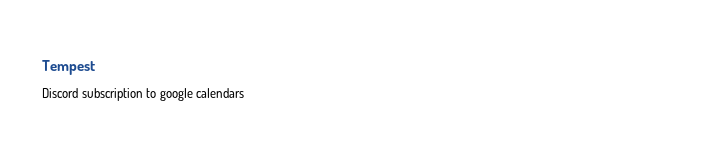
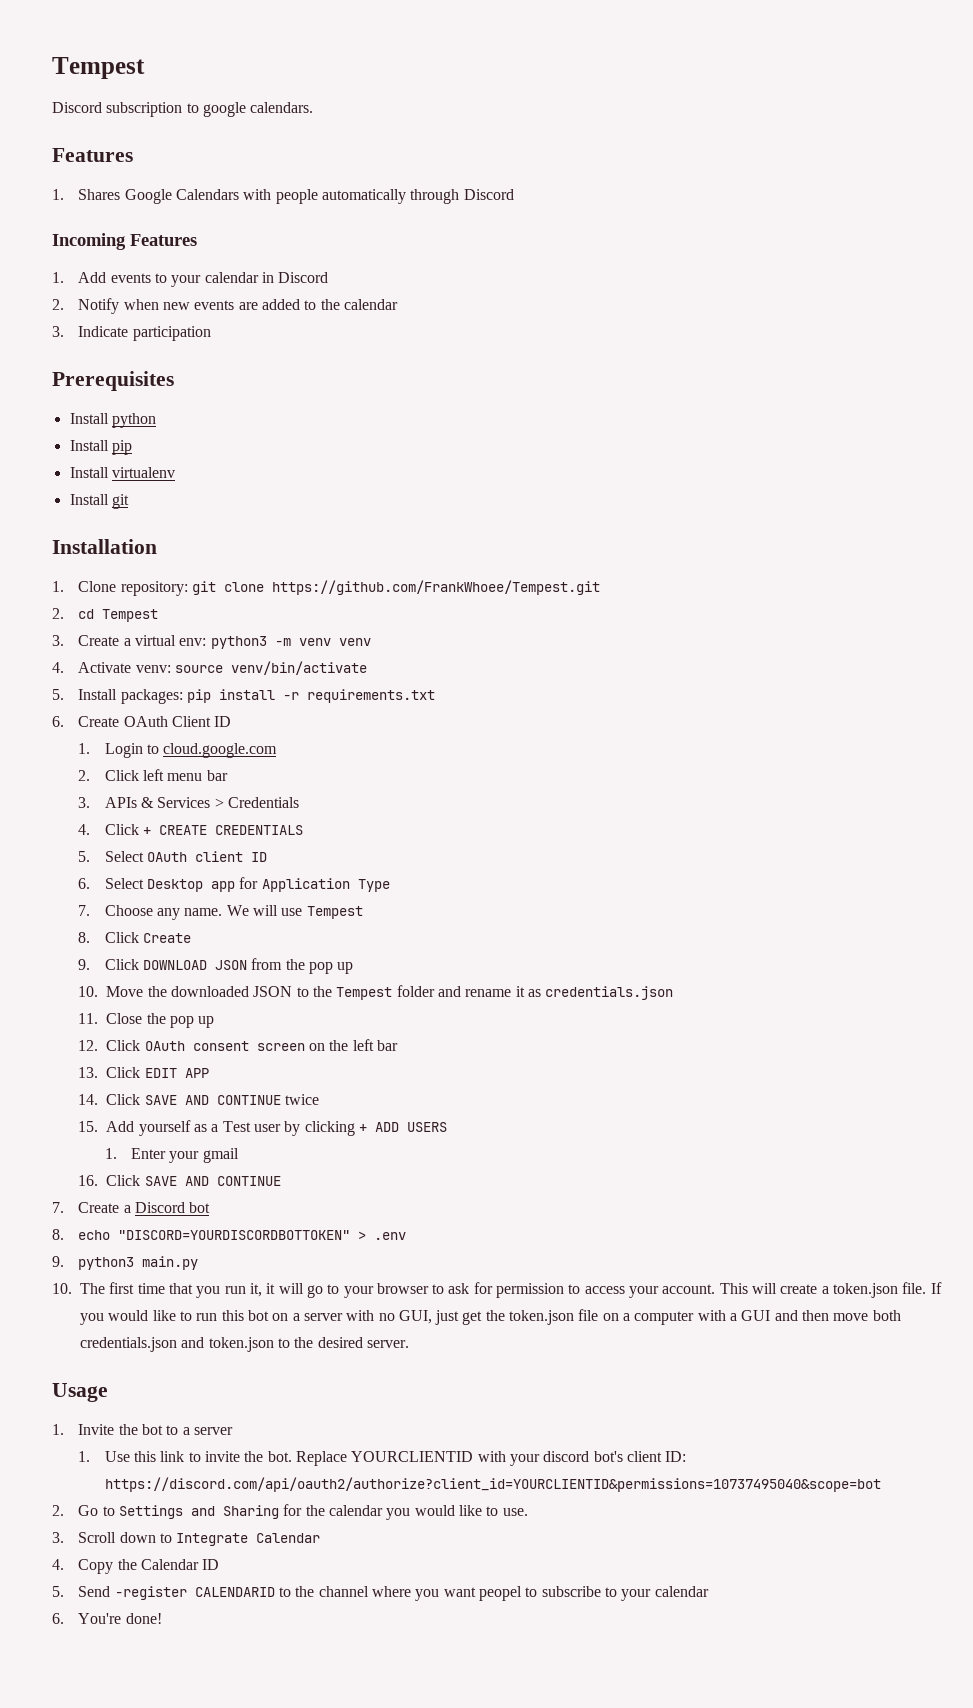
[196,88,245,98] calendars -> [250,102,314,113] [52,148,133,162] [52,189,514,204] [52,233,197,250] [52,272,329,287] [52,298,398,314] [52,326,211,341] [52,371,174,391] [69,413,156,428] [69,440,132,455] [69,467,175,478] [69,494,129,509] [52,539,157,554] [52,580,601,596] [52,608,159,622] [52,635,371,649] [52,661,368,675] [52,689,436,704] [52,716,232,727] [78,743,278,758] [78,769,228,781] [78,797,300,808] [78,824,304,835] [78,851,268,862] [78,877,390,892] [78,905,363,920] [78,932,192,943] [78,958,354,974] [78,985,674,1000] [78,1013,215,1028] [78,1039,398,1051] [78,1067,209,1078] [78,1094,320,1105] [78,1120,447,1136] [104,1148,239,1163] [78,1175,281,1186] [52,1202,211,1213] [52,1229,407,1240] [52,1256,199,1270] [52,1282,942,1298] [80,1309,901,1325] [80,1337,409,1352] [52,1383,108,1402] [52,1424,233,1435] [78,1451,687,1466] [104,1477,881,1492] [52,1504,528,1520] [52,1532,321,1546] [52,1559,220,1574] [52,1586,709,1601] [52,1613,162,1624] calendars. // Features // 1. Shares Google Calendars with people automatically through Discord // Incoming Features // 1. Add events to your calendar in Discord // 2. Notify when new events are added to the calendar // 3. Indicate participation // Prerequisites // Install python // Install pip // Install virtualenv // Install git // Installation // 1. Clone repository: git clone https://github.com/FrankWhoee/Tempest.git // 2. cd Tempest // 3. Create a virtual env: python3 -m venv venv // 4. Activate venv: source venv/bin/activate // 5. Install packages: pip install -r requirements.txt // 6. Create OAuth Client ID // 1. Login to cloud.google.com // 2. Click left menu bar // 3. APIs & Services > Credentials // 4. Click + CREATE CREDENTIALS // 5. Select OAuth client ID // 6. Select Desktop app for Application Type // 7. Choose any name. We will use Tempest // 8. Click Create // 9. Click DOWNLOAD JSON from the pop up // 10. Move the downloaded JSON to the Tempest folder and rename it as credentials.json // 11. Close the pop up // 12. Click OAuth consent screen on the left bar // 13. Click EDIT APP // 14. Click SAVE AND CONTINUE twice // 15. Add yourself as a Test user by clicking + ADD USERS // 1. Enter your gmail // 16. Click SAVE AND CONTINUE // 7. Create a Discord bot // 8. echo "DISCORD=YOURDISCORDBOTTOKEN" > .env // 9. python3 main.py // 10. The first time that you run it, it will go to your browser to ask for permission to access your account. This will create a token.json file. If you would like to run this bot on a server with no GUI, just get the token.json file on a computer with a GUI and then move both credentials.json and token.json to the desired server. // Usage // 1. Invite the bot to a server // 1. Use this link to invite the bot. Replace YOURCLIENTID with your discord bot's client ID: https://discord.com/api/oauth2/authorize?client_id=YOURCLIENTID&permissions=10737495040&scope=bot // 2. Go to Settings and Sharing for the calendar you would like to use. // 3. Scroll down to Integrate Calendar // 4. Copy the Calendar ID // 5. Send -register CALENDARID to the channel where you want peopel to subscribe to your calendar // 6. You're done!

